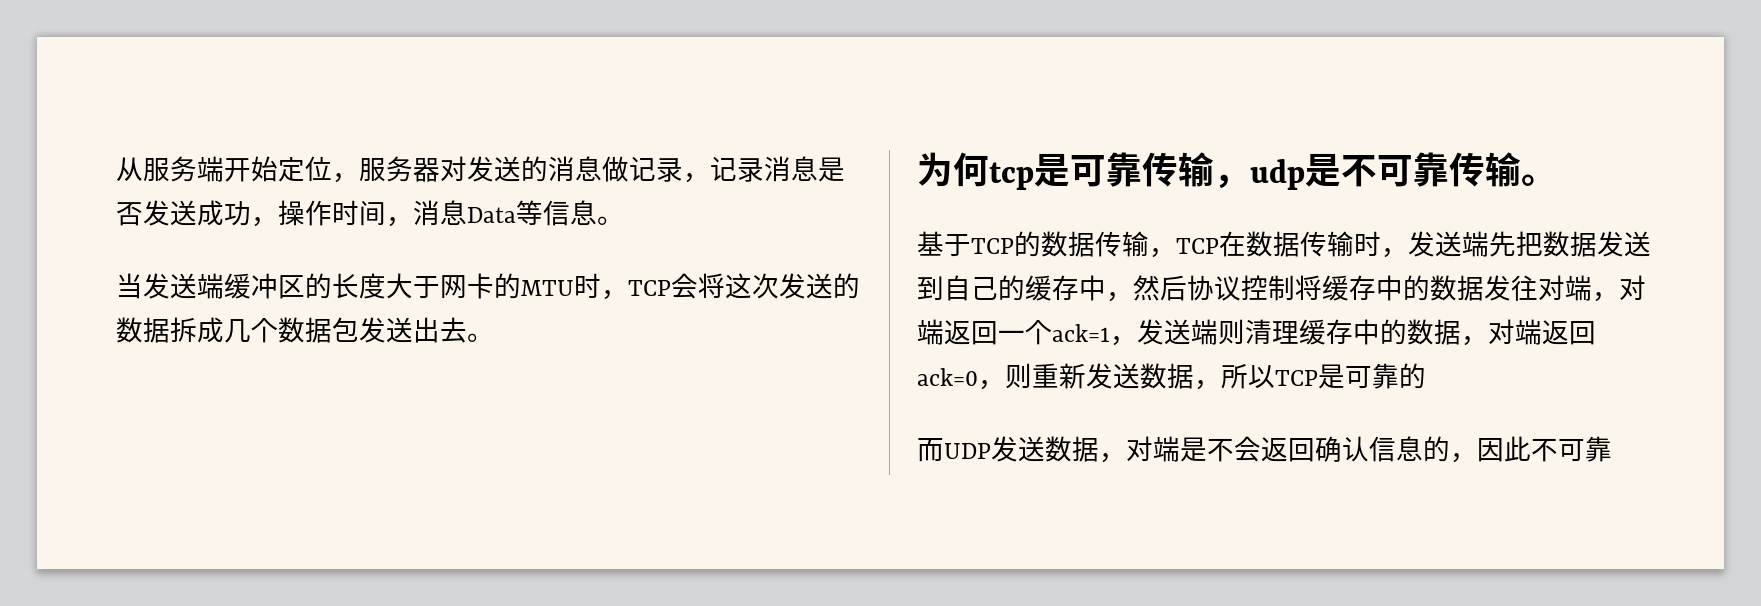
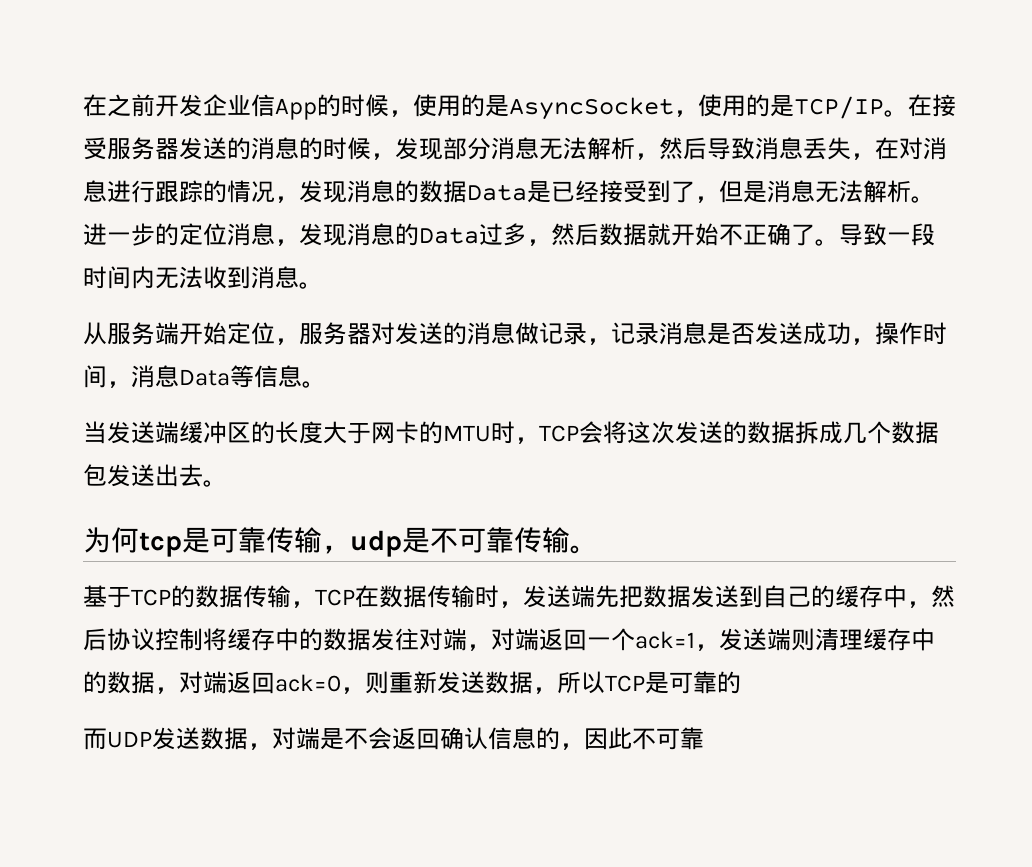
(116, 169) none -> [83,94,956,120] [83,137,947,160] [83,180,935,203] [83,223,935,246] [83,266,323,289] 在之前开发企业信App的时候，使用的是AsyncSocket，使用的是TCP/IP。在接受服务器发送的消息的时候，发现部分消息无法解析，然后导致消息丢失，在对消息进行跟踪的情况，发现消息的数据Data是已经接受到了，但是消息无法解析。进一步的定位消息，发现消息的Data过多，然后数据就开始不正确了。导致一段时间内无法收到消息。 //

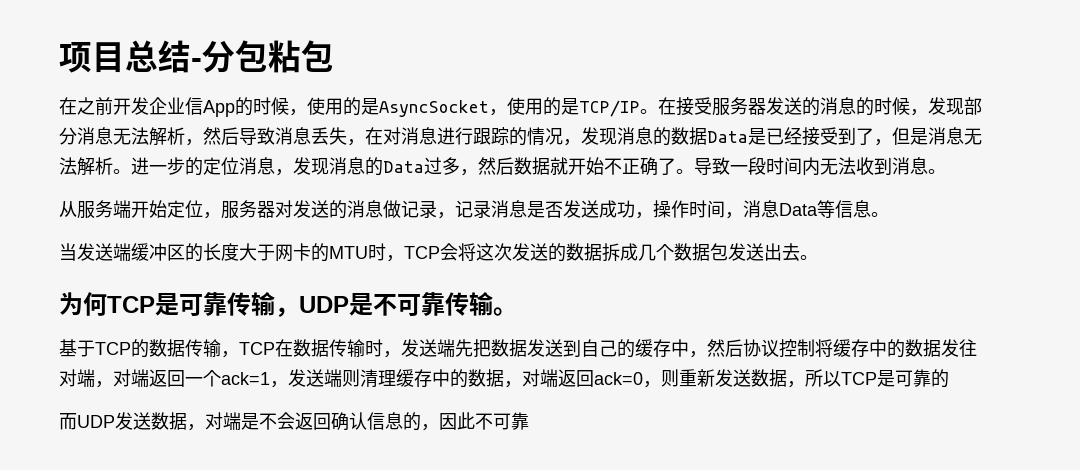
(83, 105) none -> [59,40,334,73] 项目总结-分包粘包 //
[139,532,182,557] tcp -> [107,296,155,313] TCP
[350,530,402,557] udp -> [299,296,349,313] UDP

